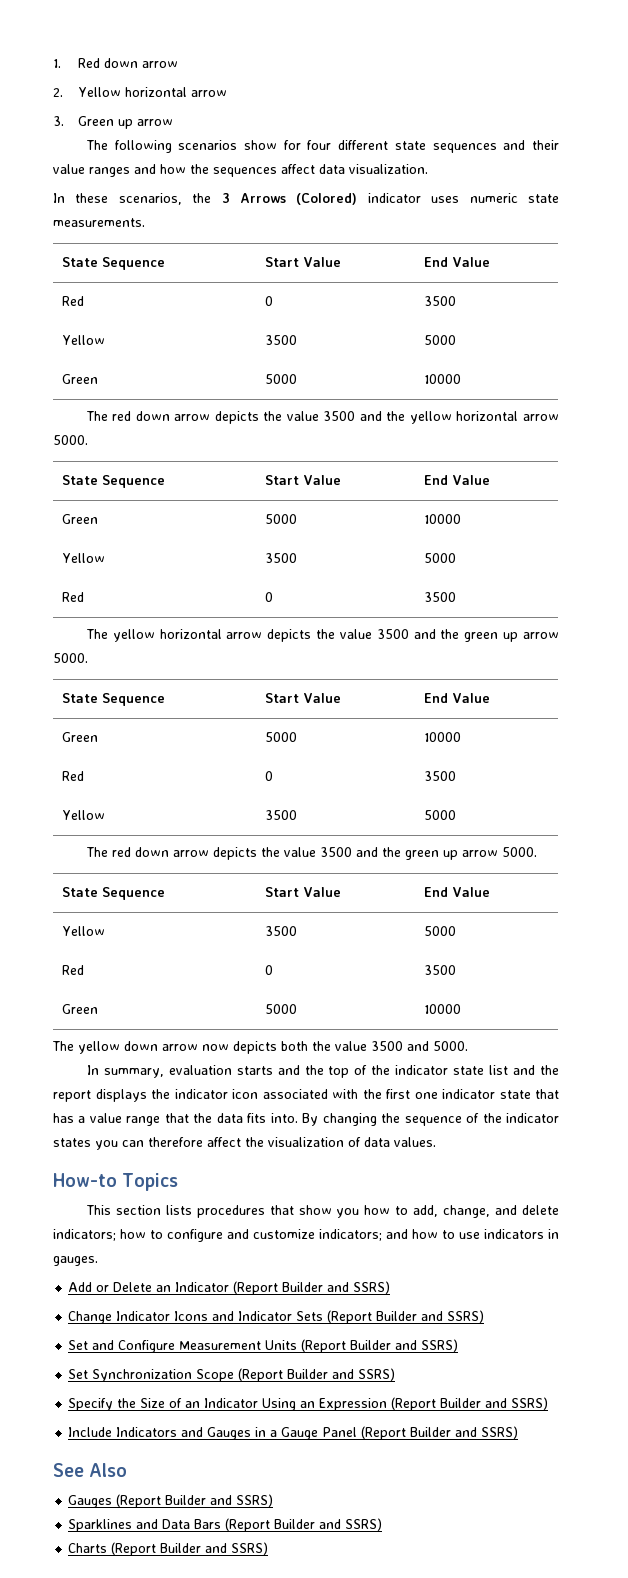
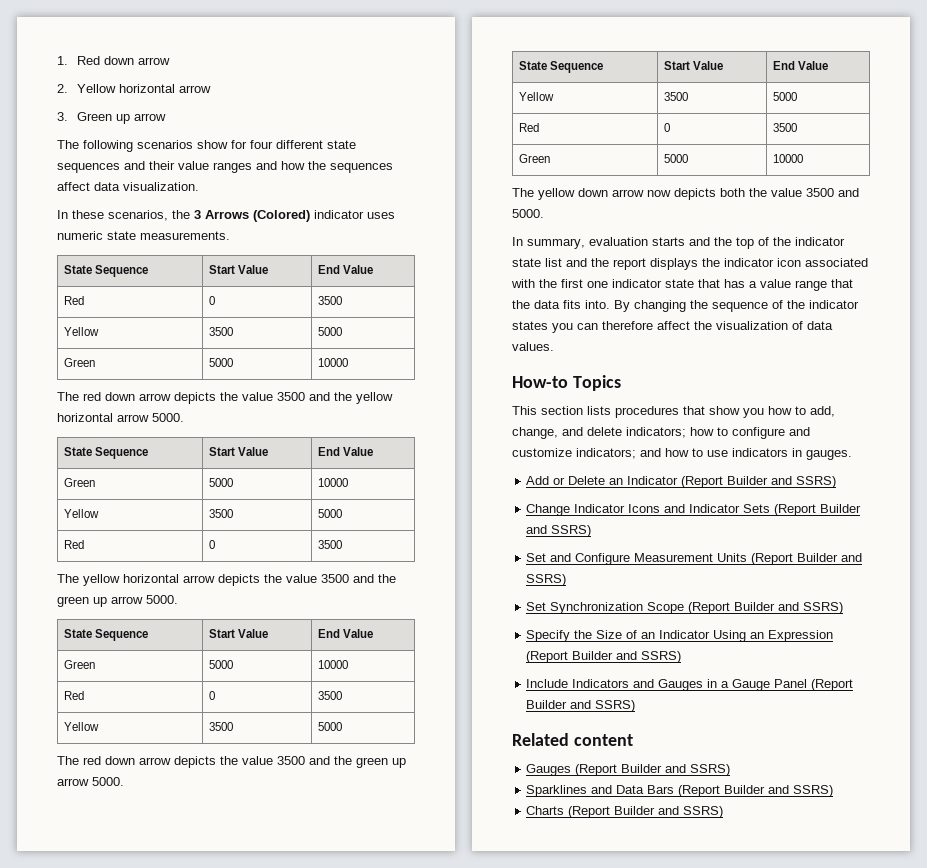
[53,1463,128,1477] See Also -> [512,733,633,746] Related content

